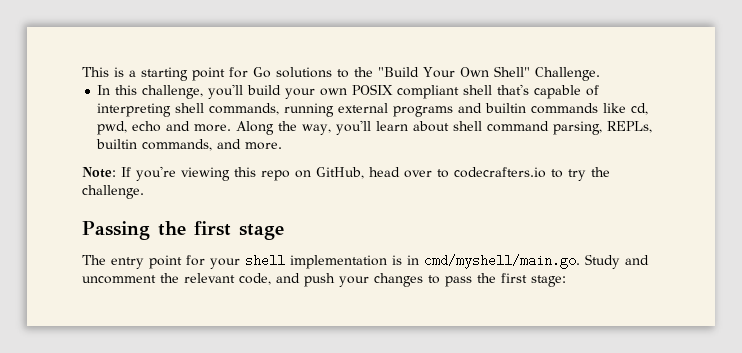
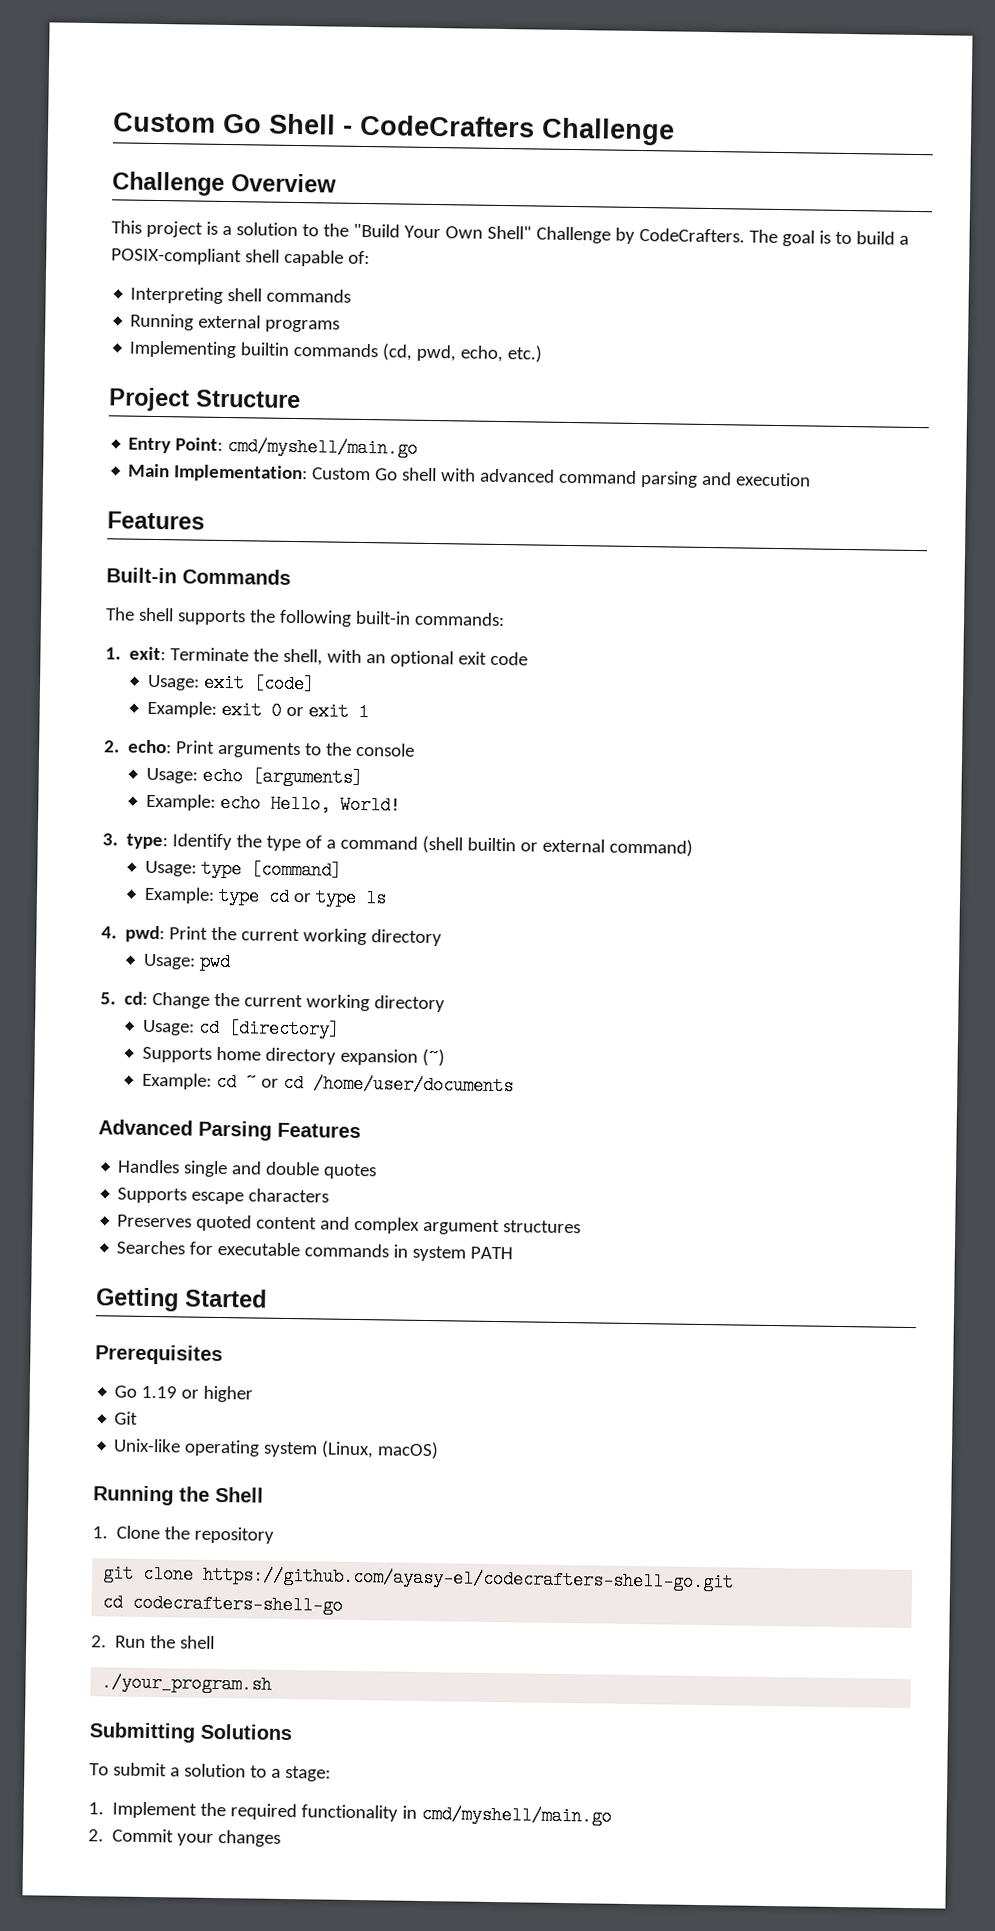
[82,67,332,81] This is a starting point for Go solutions -> [113,112,675,146] [112,171,337,196] [111,220,298,238] Custom Go Shell - CodeCrafters Challenge // Challenge Overview // This project is a solution
[534,67,600,81] [97,84,600,99] [97,103,335,117] Challenge. // In this challenge, you'll build your own POSIX compliant shell that's capable of interpreting shell commands, running -> [535,226,909,247] [111,247,370,267] [130,286,352,304] [130,313,195,331] Challenge by CodeCrafters. The goal is to build a POSIX-compliant shell capable of: // Interpreting shell commands // Running
[458,103,483,113] and -> [129,340,238,359] // Implementing
[603,103,649,115] [97,120,653,135] [96,139,283,151] [82,166,610,181] [82,185,144,199] [82,221,284,240] [82,254,649,269] [82,273,566,287] like cd, pwd, echo and more. Along the way, you'll learn about shell command parsing, REPLs, builtin commands, and more. // Note: If you're viewing this repo on GitHub, head over to codecrafters.io to try the challenge. // Passing the first stage // The entry point for your shell implementation is in cmd/myshell/main.go. Study and uncomment the relevant code, and push your changes to pass the first stage: -> [382,343,543,363] [109,387,301,412] [128,437,419,458] [128,463,812,488] [107,511,205,530] [106,567,291,585] [105,607,505,627] [105,646,529,668] [147,673,316,694] [147,700,370,722] [104,739,416,759] [146,766,364,788] [146,793,402,815] [102,833,694,857] [145,859,343,880] [144,886,388,908] [101,925,443,947] [143,952,232,972] [100,991,446,1013] [142,1018,341,1039] [142,1046,446,1068] [142,1072,515,1096] [98,1119,361,1141] [117,1159,378,1180] [117,1187,330,1205] [117,1214,582,1236] [116,1240,514,1262] [95,1287,267,1312] [95,1344,223,1366] [114,1385,254,1403] [114,1411,139,1425] [113,1438,440,1460] [93,1485,264,1506] [92,1525,275,1544] [103,1564,735,1592] [102,1593,344,1615] [91,1635,216,1649] [101,1673,273,1694] [89,1722,292,1743] [89,1762,331,1782] [88,1801,613,1826] [88,1828,282,1847] (cd, pwd, echo, etc.) // Project Structure // Entry Point: cmd/myshell/main.go // Main Implementation: Custom Go shell with advanced command parsing and execution // Features // Built-in Commands // The shell supports the following built-in commands: // 1. exit: Terminate the shell, with an optional exit code // Usage: exit [code] // Example: exit 0 or exit 1 // 2. echo: Print arguments to the console // Usage: echo [arguments] // Example: echo Hello, World! // 3. type: Identify the type of a command (shell builtin or external command) // Usage: type [command] // Example: type cd or type ls // 4. pwd: Print the current working directory // Usage: pwd // 5. cd: Change the current working directory // Usage: cd [directory] // Supports home directory expansion (~) // Example: cd ~ or cd /home/user/documents // Advanced Parsing Features // Handles single and double quotes // Supports escape characters // Preserves quoted content and complex argument structures // Searches for executable commands in system PATH // Getting Started // Prerequisites // Go 1.19 or higher // Git // Unix-like operating system (Linux, macOS) // Running the Shell // 1. Clone the repository // git clone https://github.com/ayasy-el/codecrafters-shell-go.git // cd codecrafters-shell-go // 2. Run the shell // ./your_program.sh // Submitting Solutions // To submit a solution to a stage: // 1. Implement the required functionality in cmd/myshell/main.go // 2. Commit your changes

